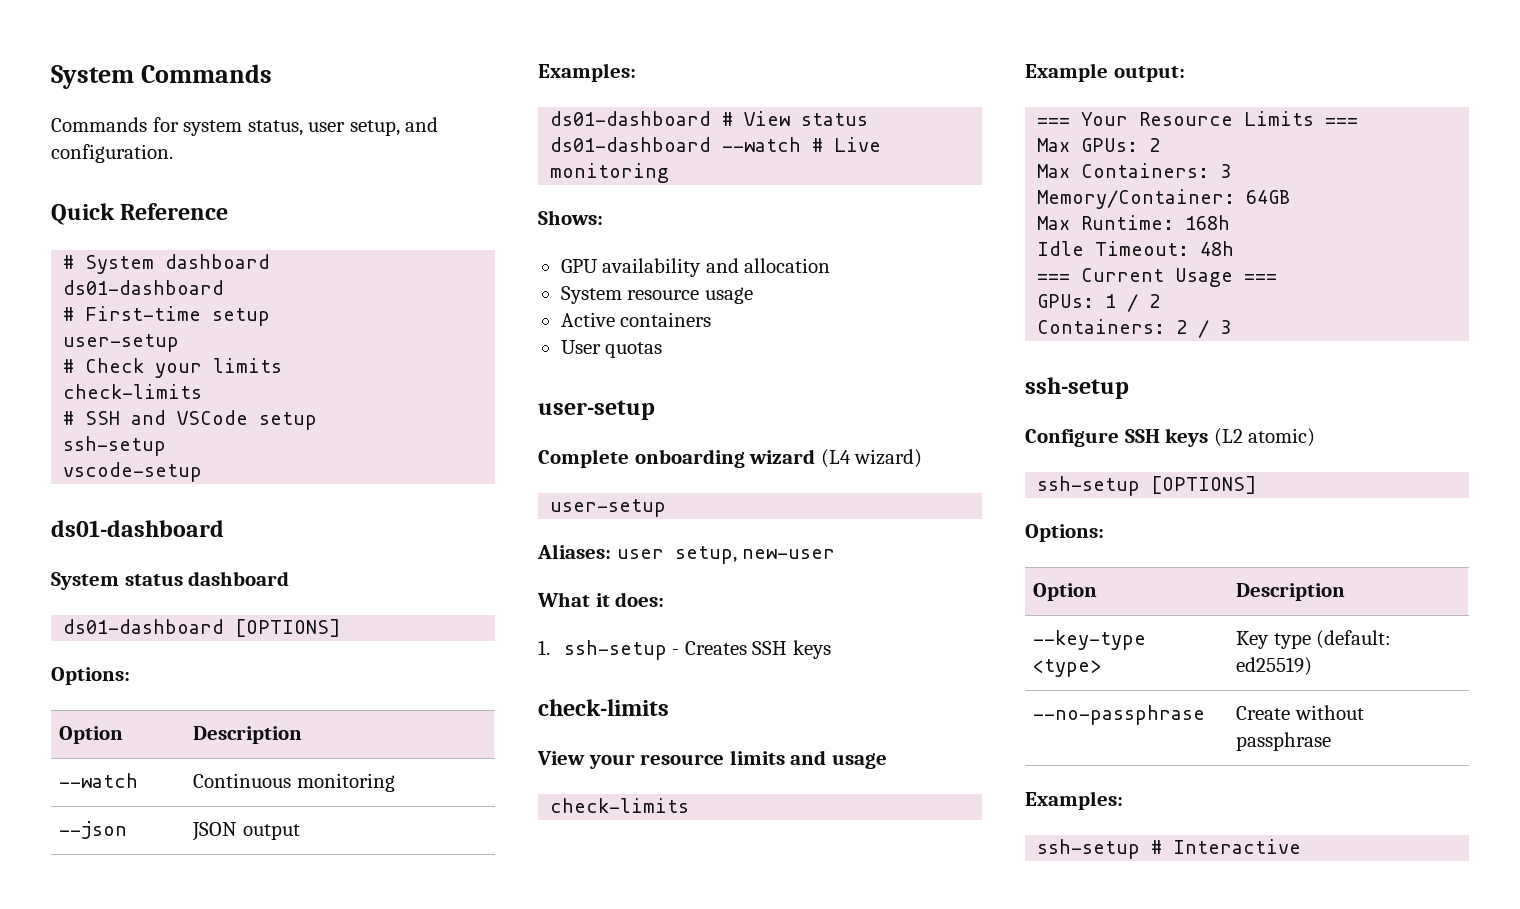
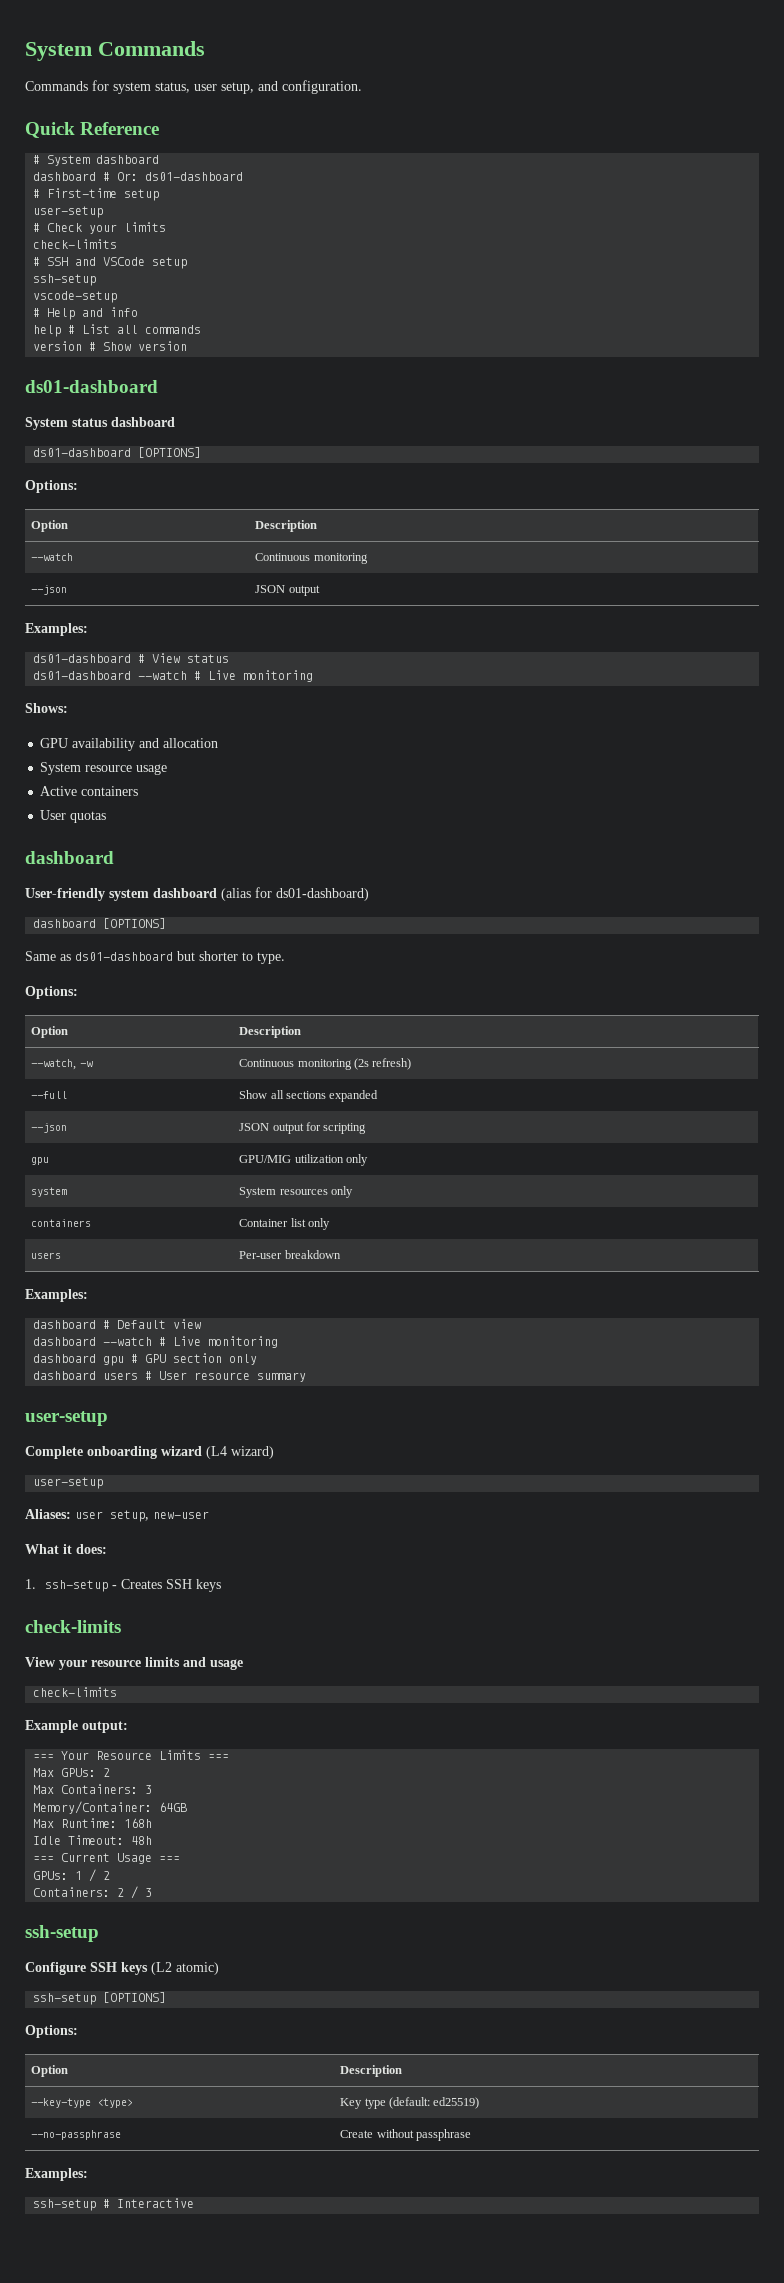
(271, 261) none -> [33,172,139,181] dashboard # Or:
(203, 472) none -> [33,307,139,320] [33,324,202,337] [33,341,188,351] // # Help and info // help # List all commands // version # Show version
(663, 350) none -> [25,851,114,864] [25,887,369,901] [33,918,167,929] [25,951,285,964] [25,986,78,999] [31,1026,69,1038] [239,1026,302,1038] [31,1059,93,1070] [239,1058,412,1070] [31,1091,68,1099] [239,1090,379,1102] [31,1123,68,1133] [239,1122,367,1134] [31,1157,50,1165] [239,1154,369,1166] [31,1187,68,1197] [239,1186,354,1198] [31,1219,92,1227] [239,1218,331,1230] [31,1252,62,1259] [239,1250,341,1259] [25,1289,88,1302] [33,1319,202,1329] [33,1336,279,1348] [33,1353,258,1366] [33,1371,307,1382] // dashboard // User-friendly system dashboard (alias for ds01-dashboard) // dashboard [OPTIONS] // Same as ds01-dashboard but shorter to type. // Options: // Option | Description // --watch, -w | Continuous monitoring (2s refresh) // --full | Show all sections expanded // --json | JSON output for scripting // gpu | GPU/MIG utilization only // system | System resources only // containers | Container list only // users | Per-user breakdown // Examples: // dashboard # Default view // dashboard --watch # Live monitoring // dashboard gpu # GPU section only // dashboard users # User resource summary

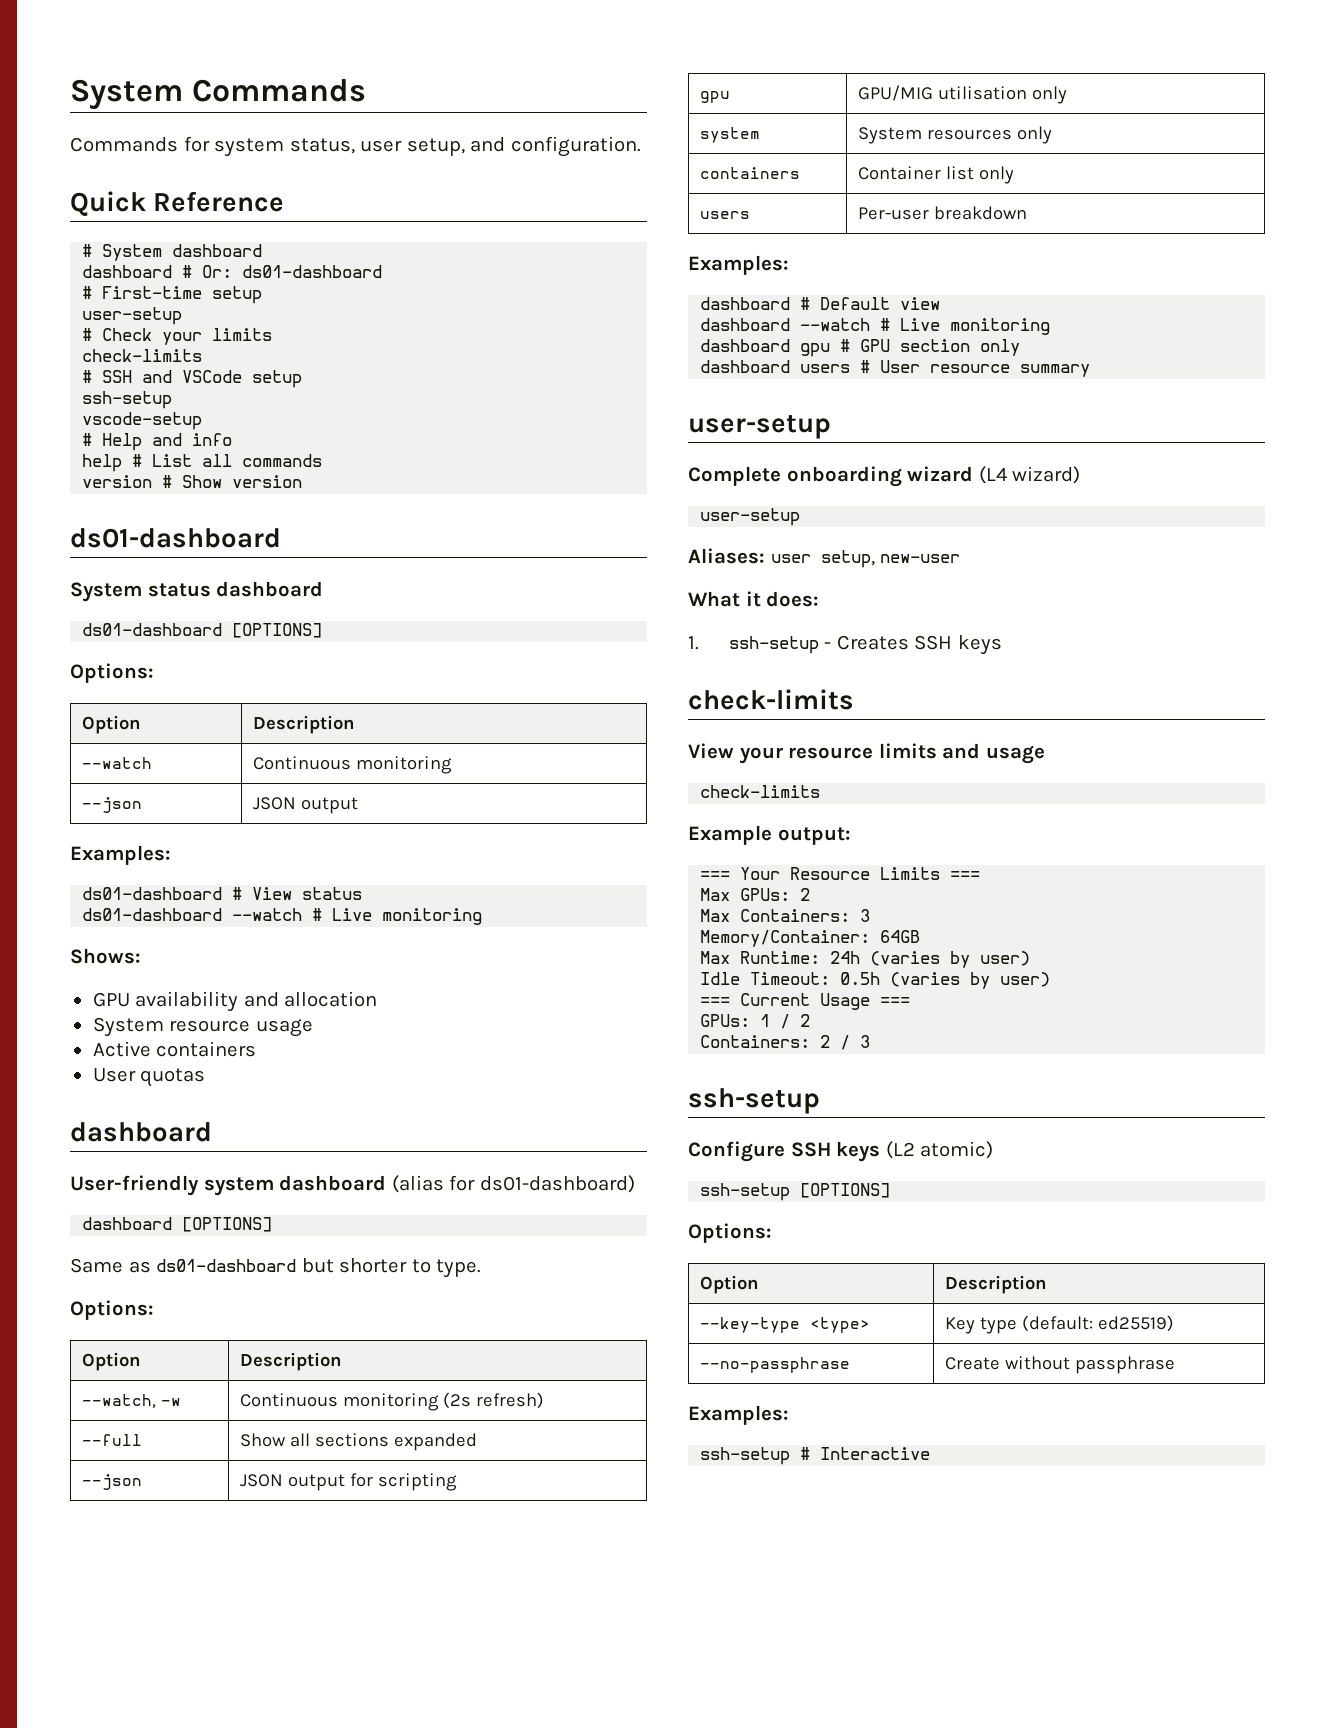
[294,1154,344,1163] utilization -> [938,86,1028,100] utilisation
[124,1818,153,1828] [33,1835,153,1845] 168h // Idle Timeout: 48h -> [830,951,1031,968] [700,972,1051,989] 24h (varies by user) // Idle Timeout: 0.5h (varies by user)

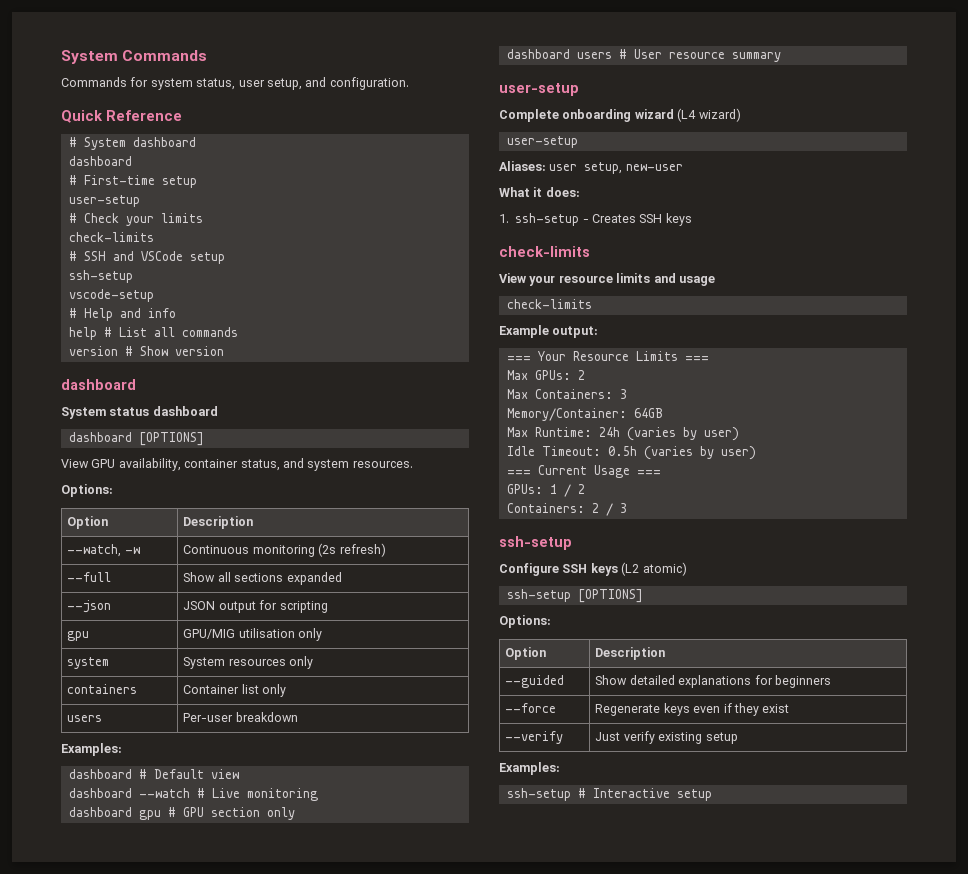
[182,265,383,278] # Or: ds01-dashboard -> (132, 161) none
[70,528,281,548] ds01-dashboard -> [61,379,136,390] dashboard
[82,623,323,638] [70,663,154,683] [82,715,142,734] [253,715,356,734] [82,757,153,769] [253,756,453,774] [82,797,143,813] [253,797,359,814] [70,845,171,865] [82,887,363,900] [82,908,483,925] [70,948,141,964] [92,991,378,1012] [92,1017,313,1037] [92,1041,257,1057] [92,1068,206,1087] [70,1122,212,1142] [70,1175,635,1196] [82,1217,273,1232] [70,1258,482,1278] ds01-dashboard [OPTIONS] // Options: // Option | Description // --watch | Continuous monitoring // --json | JSON output // Examples: // ds01-dashboard # View status // ds01-dashboard --watch # Live monitoring // Shows: // GPU availability and allocation // System resource usage // Active containers // User quotas // dashboard // User-friendly system dashboard (alias for ds01-dashboard) // dashboard [OPTIONS] // Same as ds01-dashboard but shorter to type. -> [68,432,204,446] [61,458,413,471] dashboard [OPTIONS] // View GPU availability, container status, and system resources.
[700,1317,871,1333] [945,1315,1175,1334] [700,1357,851,1373] [945,1356,1176,1374] --key-type <type> | Key type (default: ed25519) // --no-passphrase | Create without passphrase -> [505,675,565,688] [595,675,831,688] [505,703,557,713] [595,703,790,716] [505,731,564,744] [595,731,738,744] --guided | Show detailed explanations for beginners // --force | Regenerate keys even if they exist // --verify | Just verify existing setup
(931, 1453) none -> [676,789,712,801] setup

